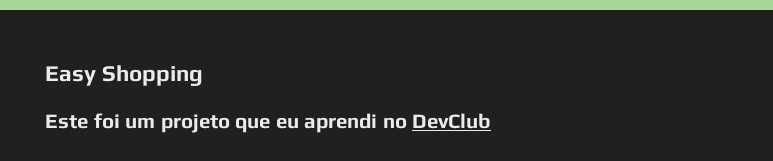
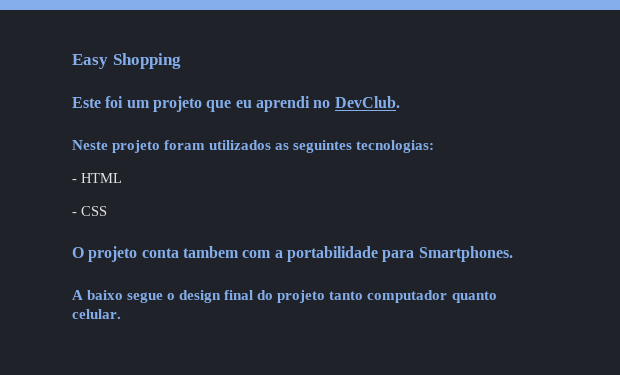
[412,113,492,129] DevClub -> [334,96,400,108] [72,140,435,153] [72,173,122,183] [72,206,107,216] [72,246,513,262] [72,290,497,303] [72,309,121,319] DevClub. // Neste projeto foram utilizados as seguintes tecnologias: // - HTML // - CSS // O projeto conta tambem com a portabilidade para Smartphones. // A baixo segue o design final do projeto tanto computador quanto celular.

